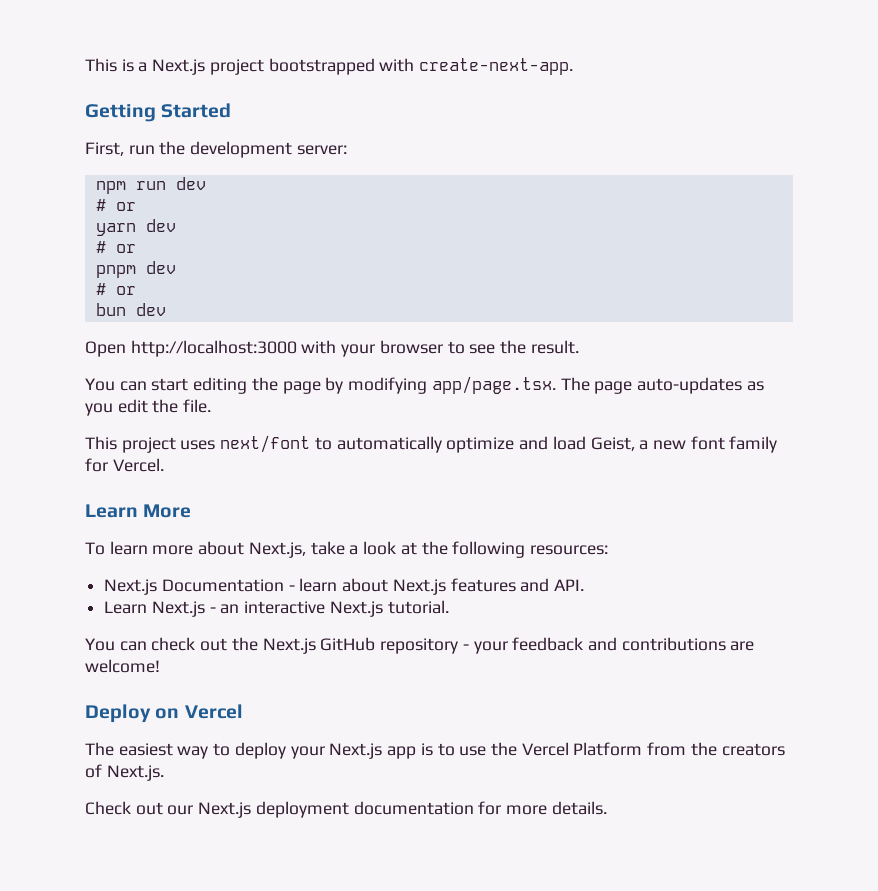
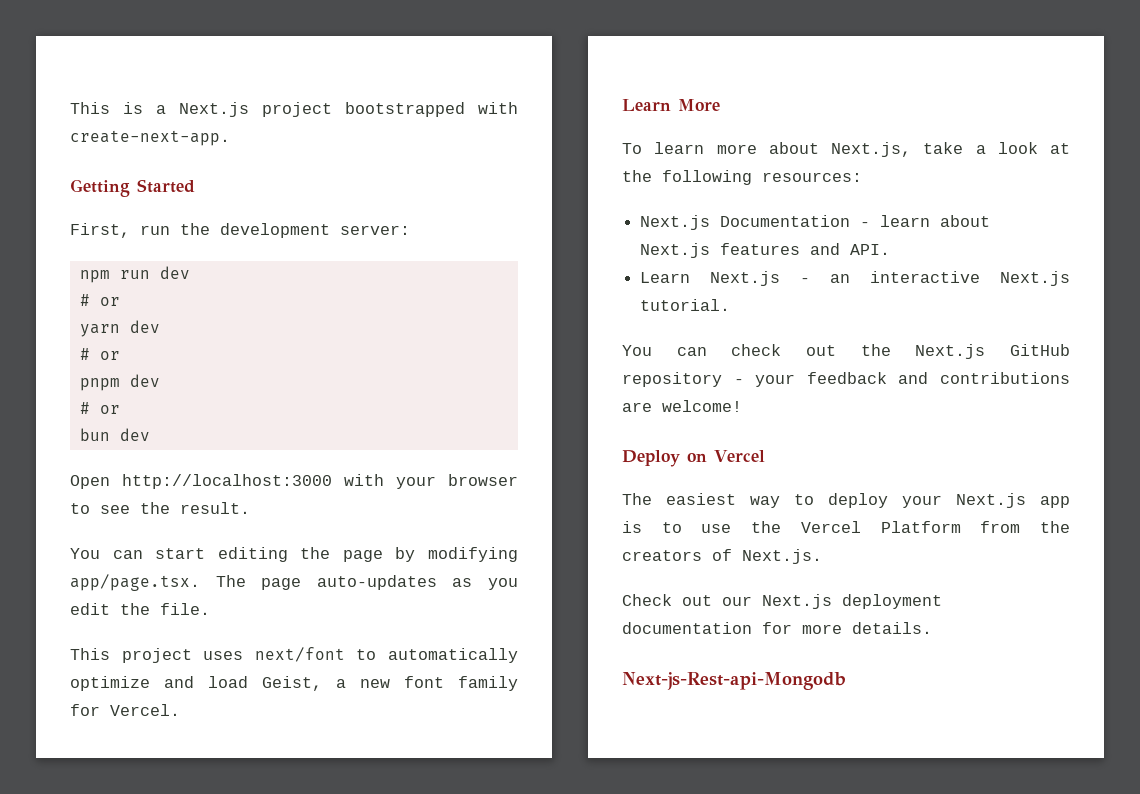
(607, 808) none -> [622,672,846,690] // Next-js-Rest-api-Mongodb

